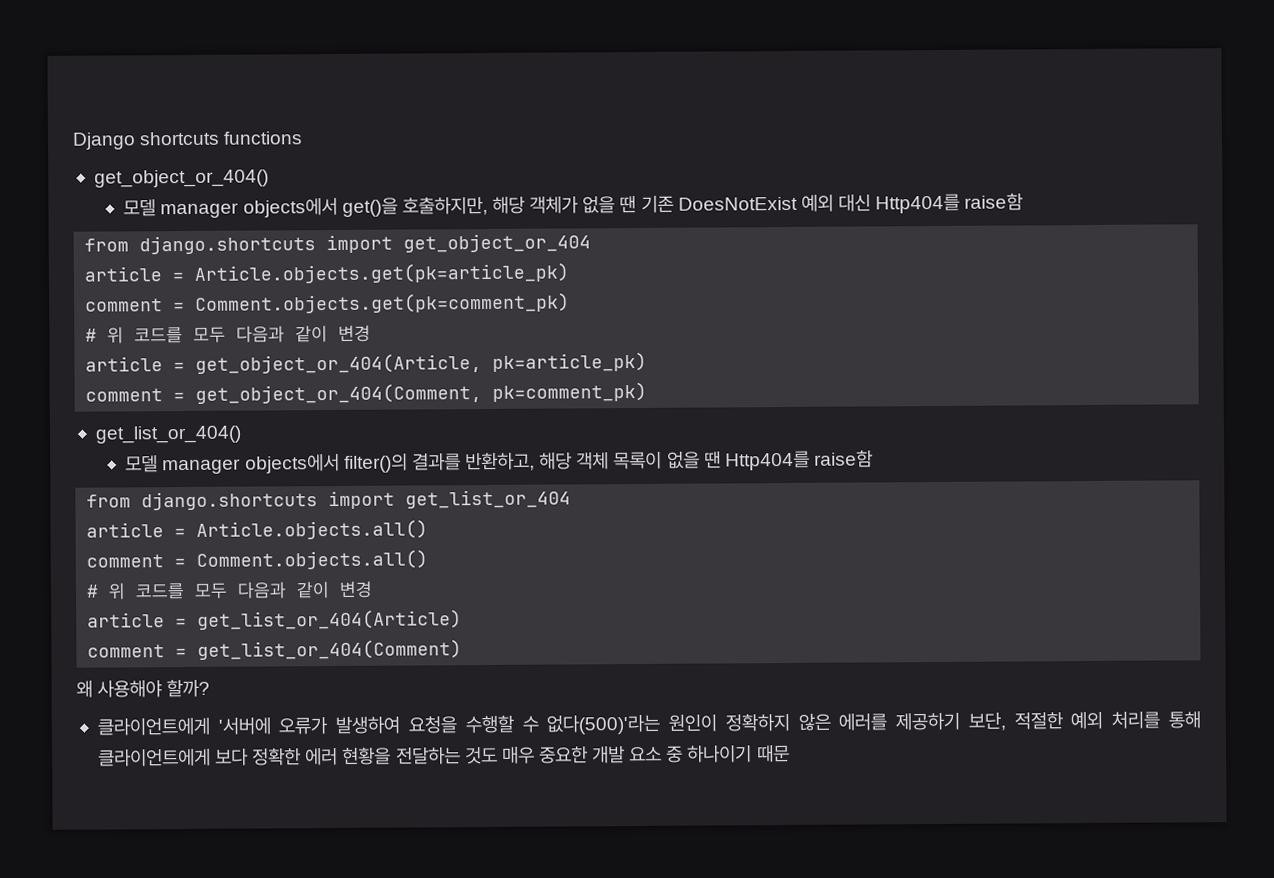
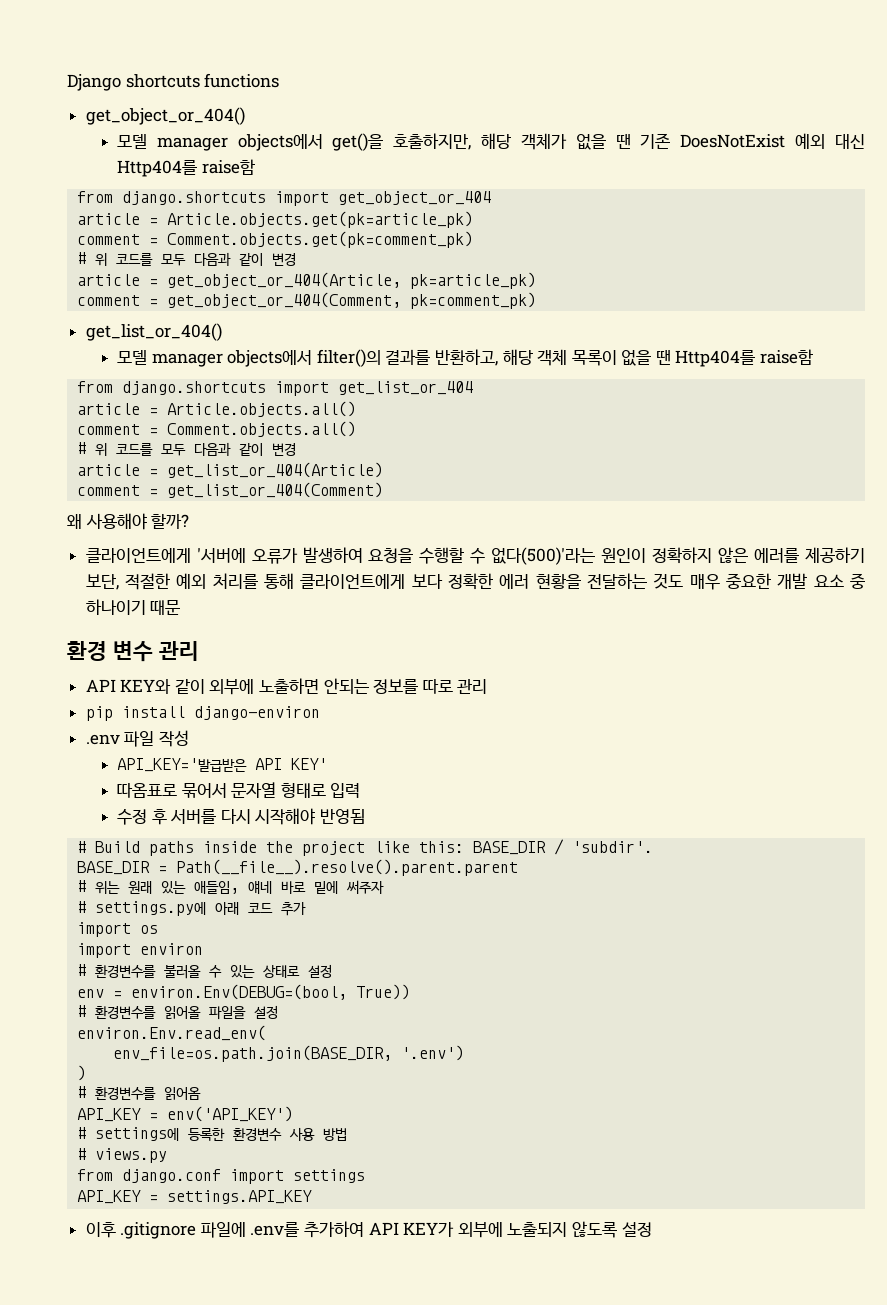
(790, 753) none -> [67,641,199,662] [85,678,488,695] [85,706,320,721] [85,730,189,747] [116,758,327,772] [116,782,361,798] [116,808,365,825] [77,839,654,856] [77,859,519,876] [77,880,385,894] [77,901,307,916] [77,922,159,937] [77,943,204,958] [77,964,333,979] [77,984,411,1000] [77,1005,279,1020] [77,1025,267,1041] [113,1045,465,1062] [77,1065,87,1081] [77,1086,202,1100] [77,1106,294,1122] [77,1127,348,1141] [77,1148,168,1163] [77,1169,366,1184] [77,1190,313,1204] [85,1221,652,1239] // 환경 변수 관리 // API KEY와 같이 외부에 노출하면 안되는 정보를 따로 관리 // pip install django-environ // .env 파일 작성 // API_KEY='발급받은 API KEY' // 따옴표로 묶어서 문자열 형태로 입력 // 수정 후 서버를 다시 시작해야 반영됨 // # Build paths inside the project like this: BASE_DIR / 'subdir'. // BASE_DIR = Path(__file__).resolve().parent.parent // # 위는 원래 있는 애들임, 얘네 바로 밑에 써주자 // # settings.py에 아래 코드 추가 // import os // import environ // # 환경변수를 불러올 수 있는 상태로 설정 // env = environ.Env(DEBUG=(bool, True)) // # 환경변수를 읽어올 파일을 설정 // environ.Env.read_env( // env_file=os.path.join(BASE_DIR, '.env') // ) // # 환경변수를 읽어옴 // API_KEY = env('API_KEY') // # settings에 등록한 환경변수 사용 방법 // # views.py // from django.conf import settings // API_KEY = settings.API_KEY // 이후 .gitignore 파일에 .env를 추가하여 API KEY가 외부에 노출되지 않도록 설정

